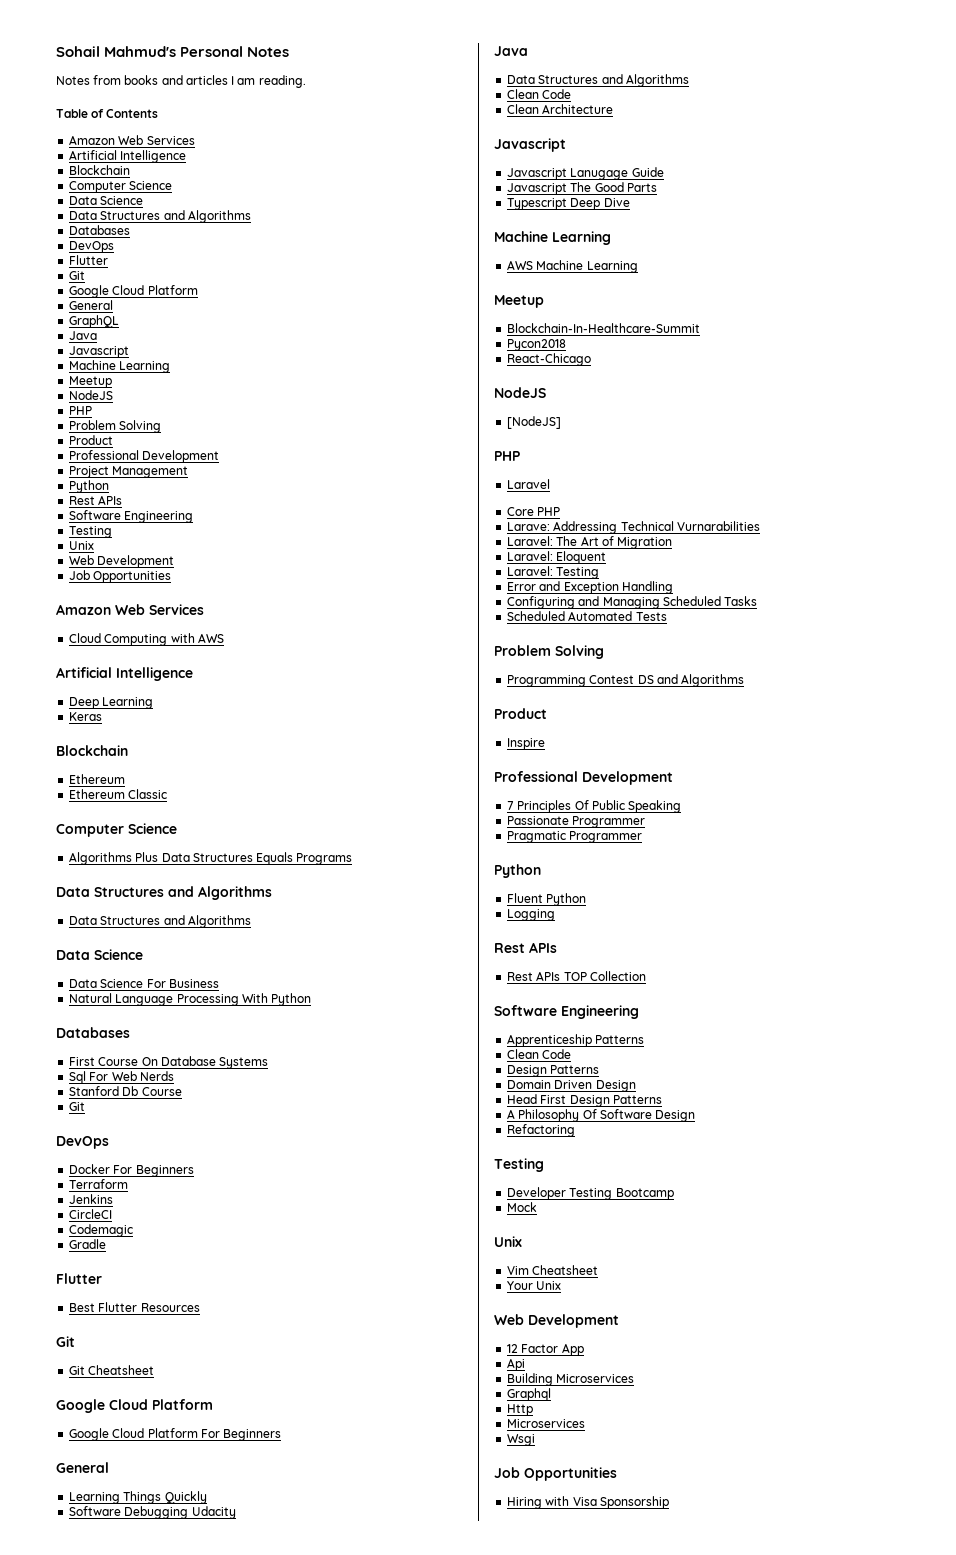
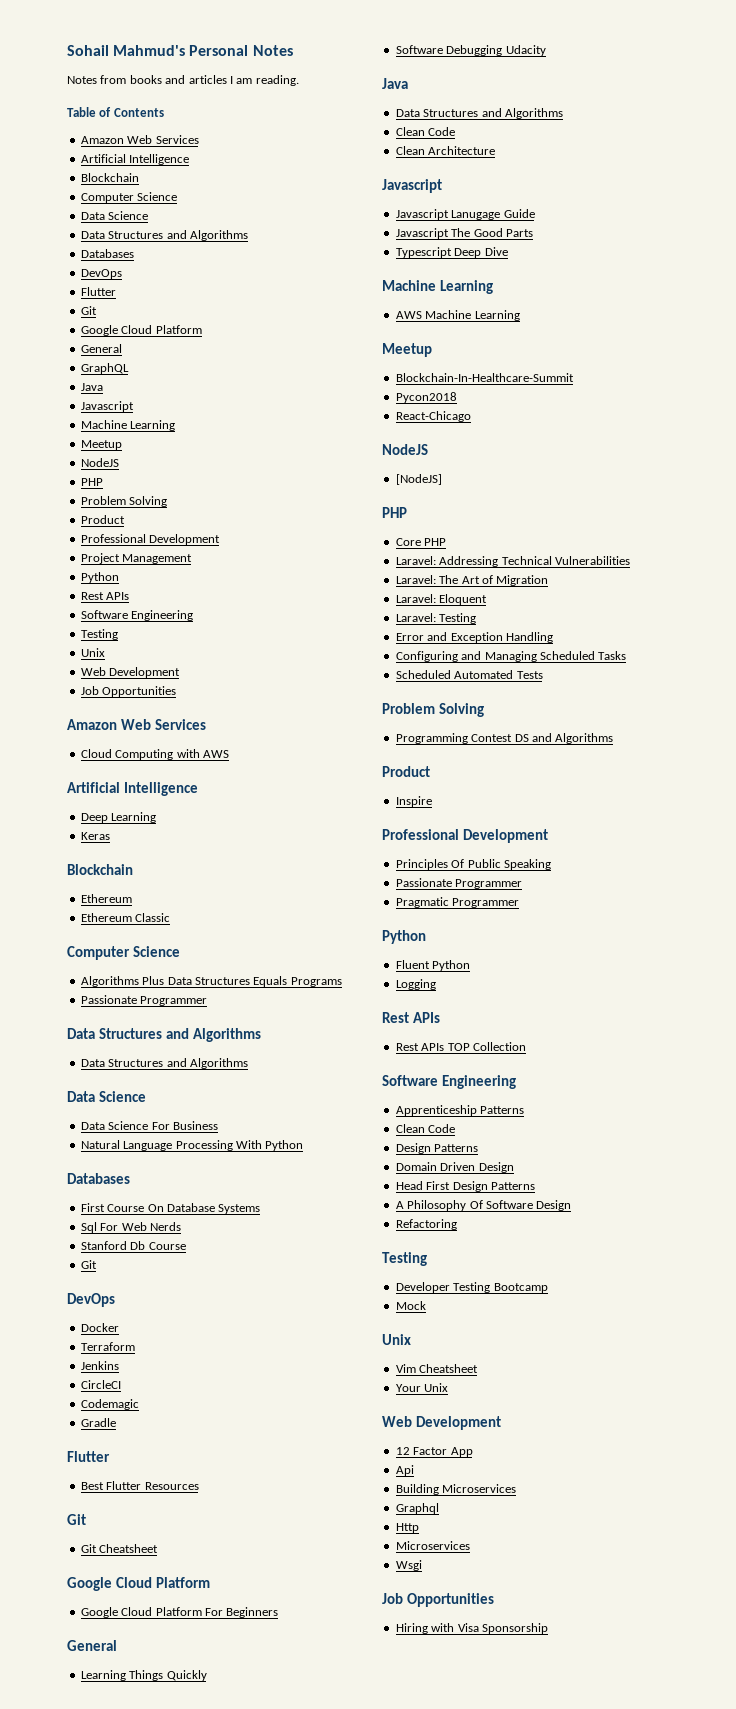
(353, 859) none -> [80,995,208,1006] // Passionate Programmer
[113,1165,194,1177] For Beginners -> (119, 1327) none
[507,479,551,489] // Laravel -> (407, 512) none
[507,522,551,531] Larave: -> [395,556,436,565] Laravel:
[676,521,760,531] Vurnarabilities -> [554,556,630,565] Vulnerabilities
[507,801,515,810] 7 -> (548, 836) none

